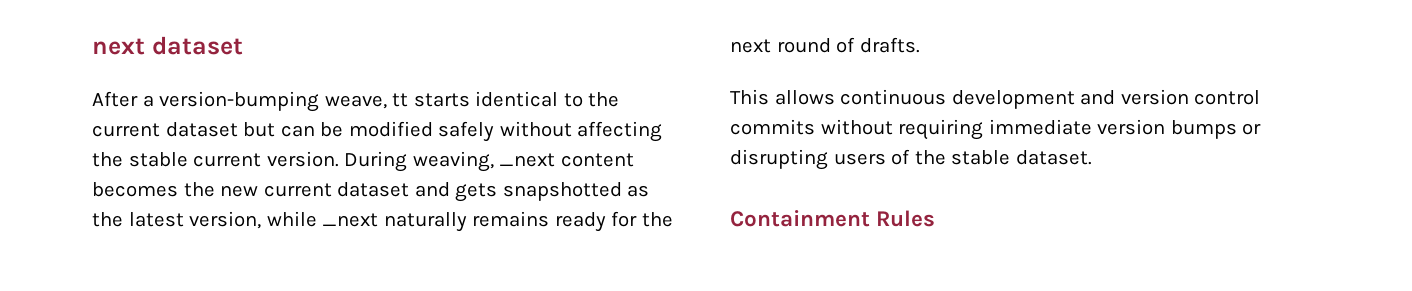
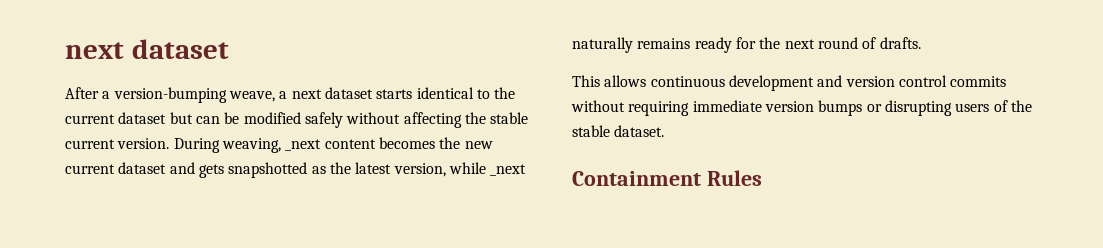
[392,93,409,107] tt -> [279,87,373,99] a next dataset

